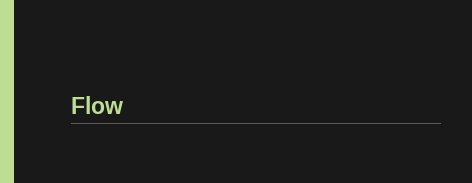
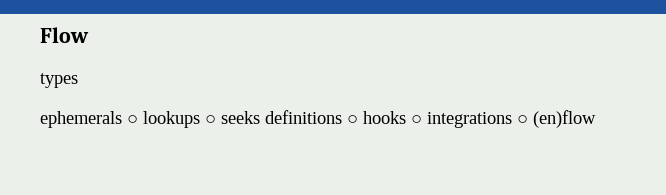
(123, 105) none -> [40,73,78,88] [40,110,596,128] // types // ephemerals ○ lookups ○ seeks definitions ○ hooks ○ integrations ○ (en)flow

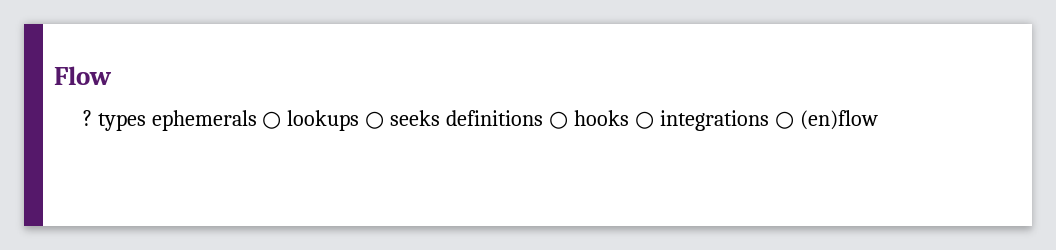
(89, 35) none -> [82,110,92,126] ?
(78, 80) // -> (146, 122) none

